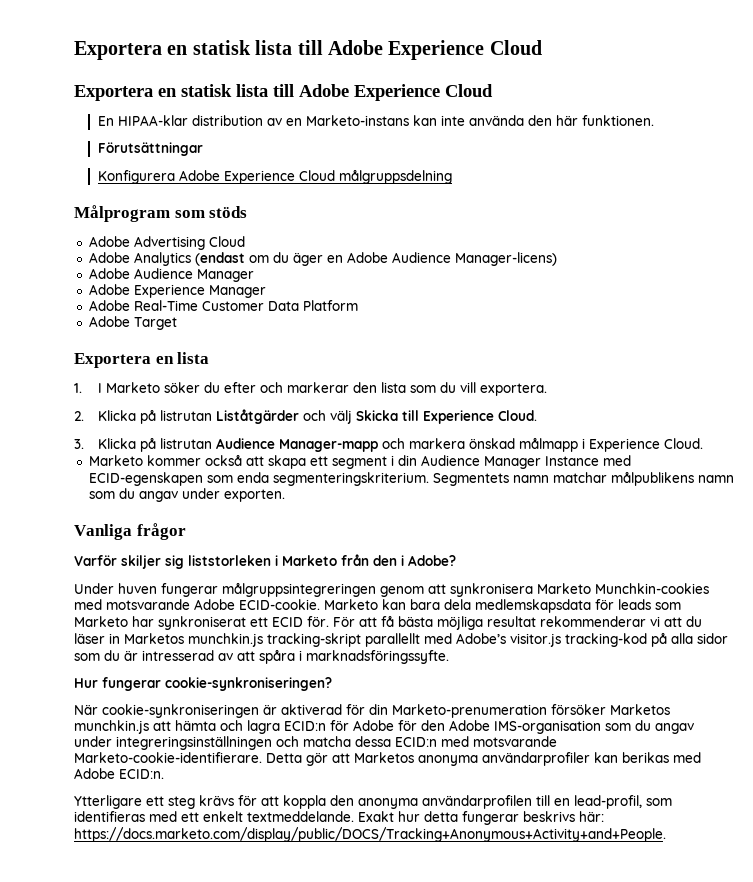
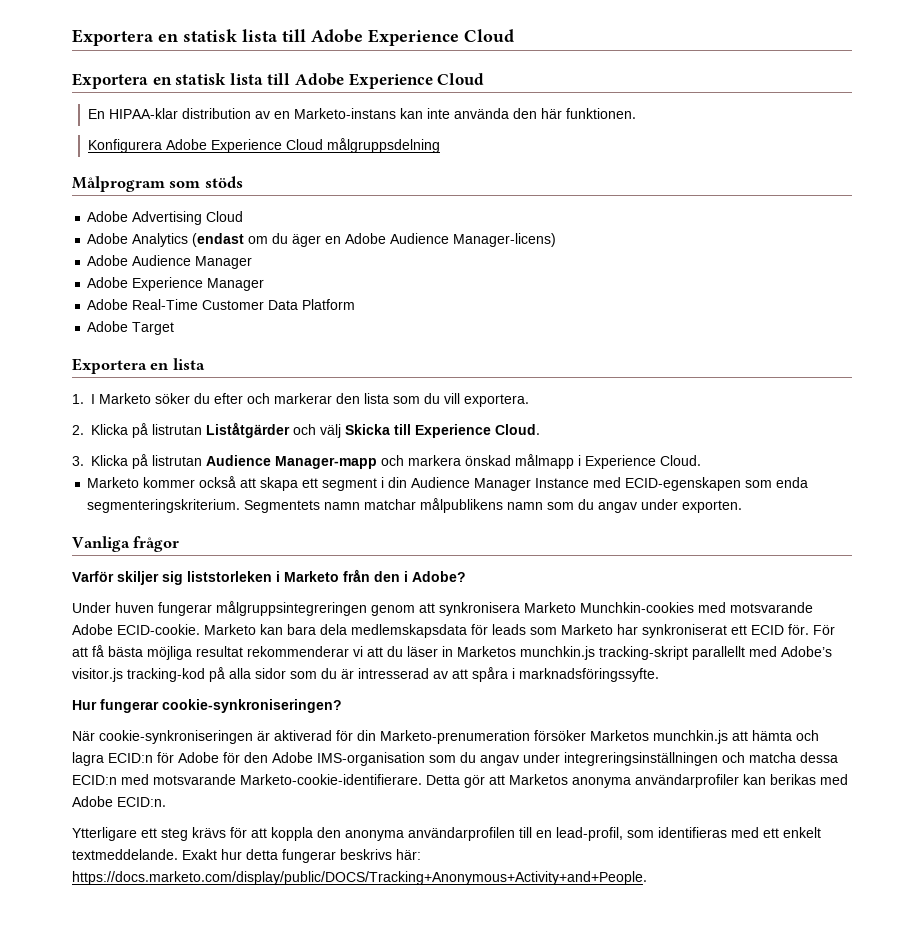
[97,142,203,156] // Förutsättningar -> (637, 113) none

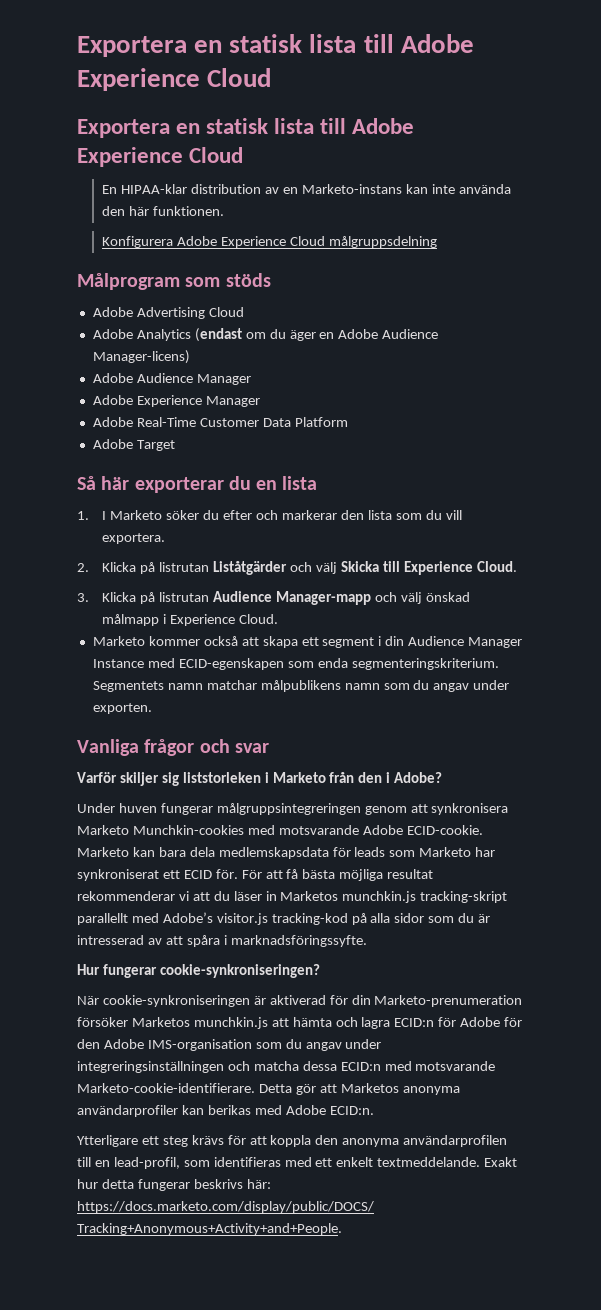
[72,358,147,374] Exportera -> [77,476,251,493] Så här exporterar du
[408,455,461,466] markera -> [400,592,422,604] välj
(180, 544) none -> [199,739,269,753] och svar

